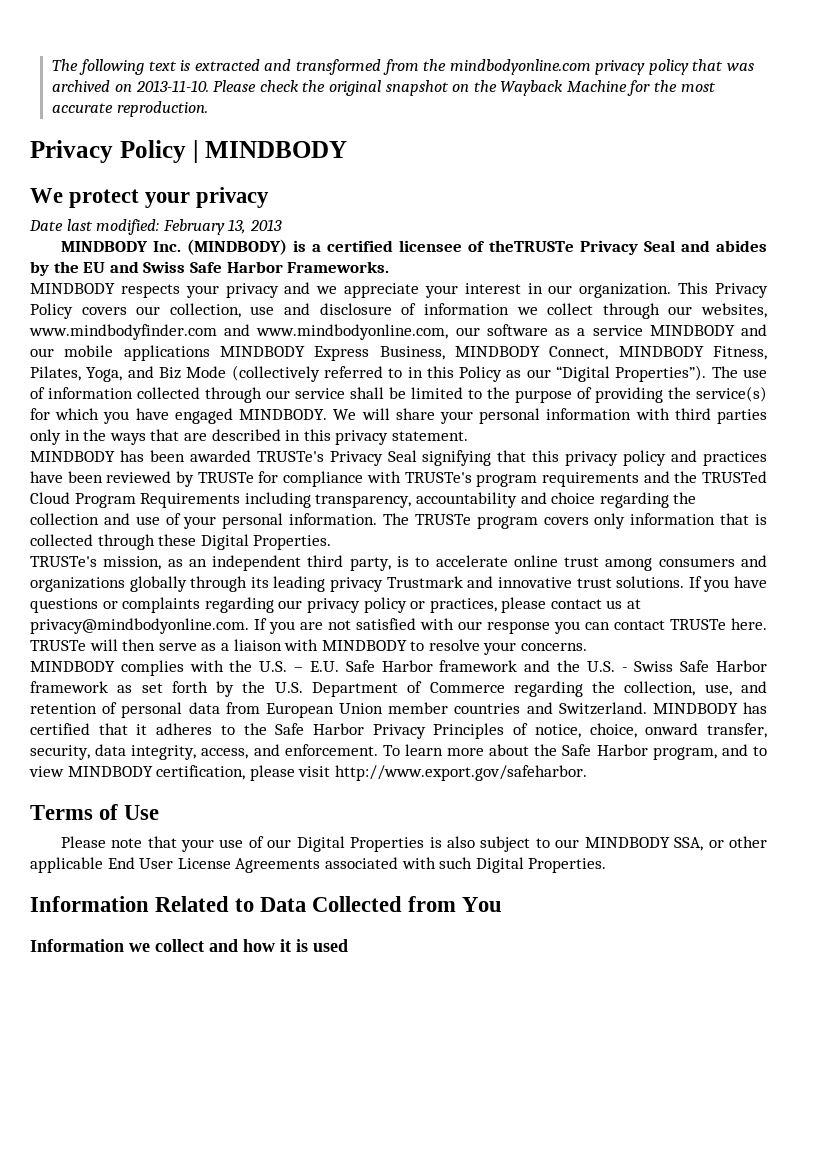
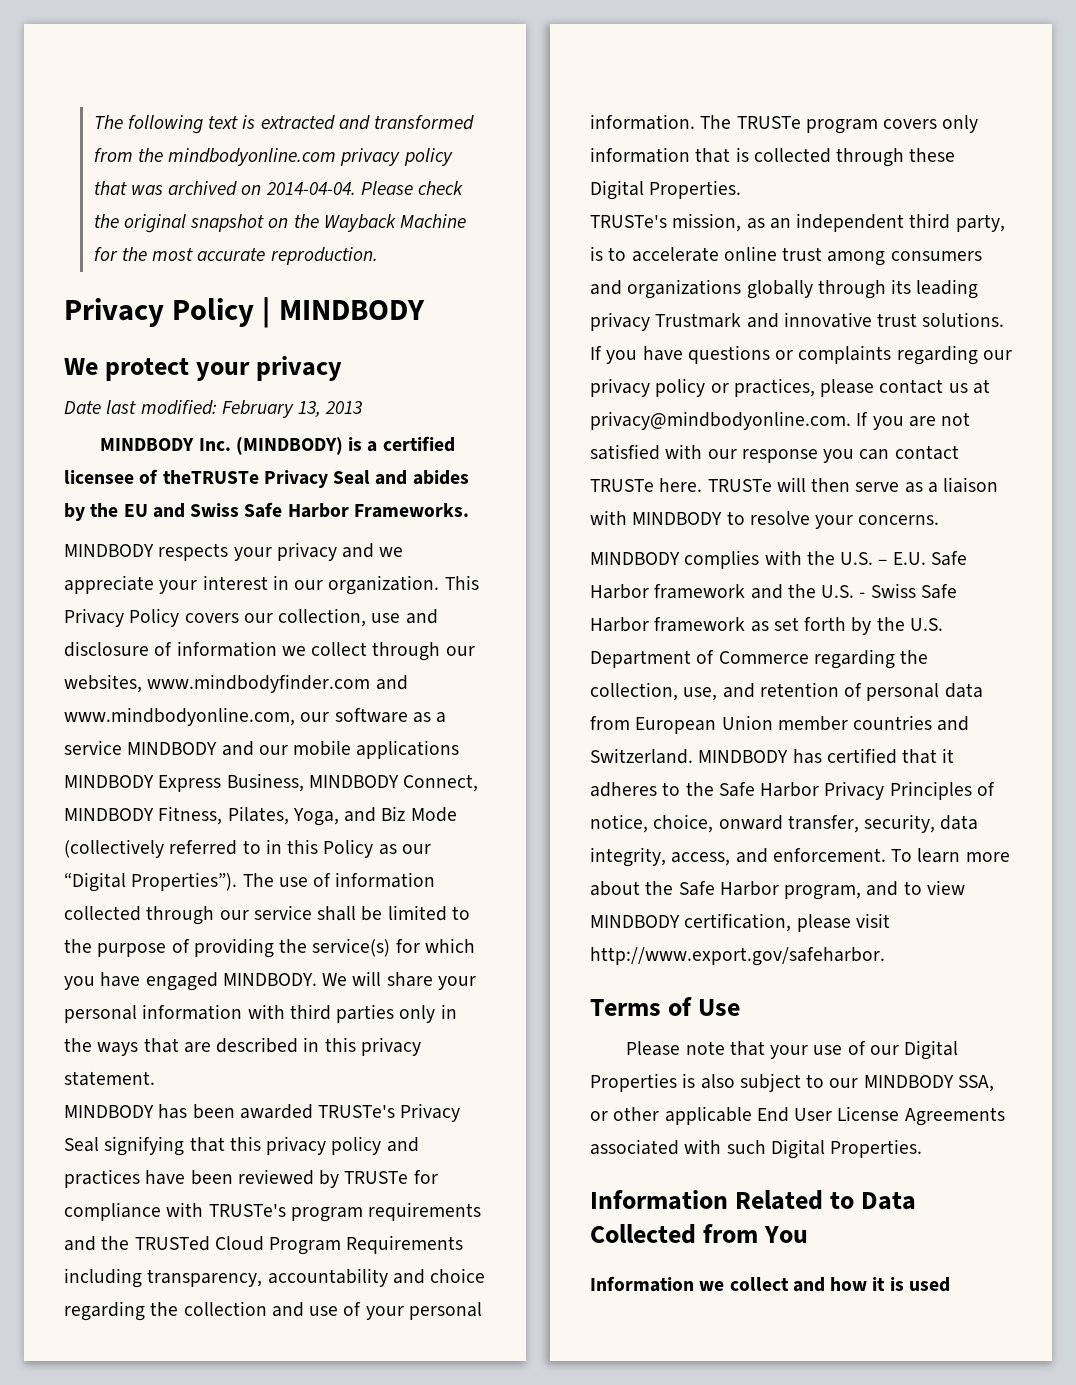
[135,80,209,92] 2013-11-10. -> [265,182,356,195] 2014-04-04.

